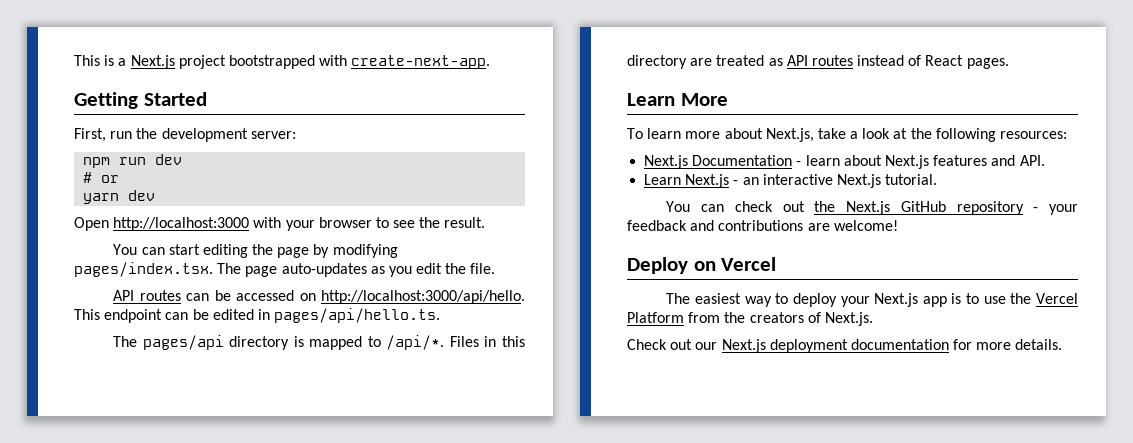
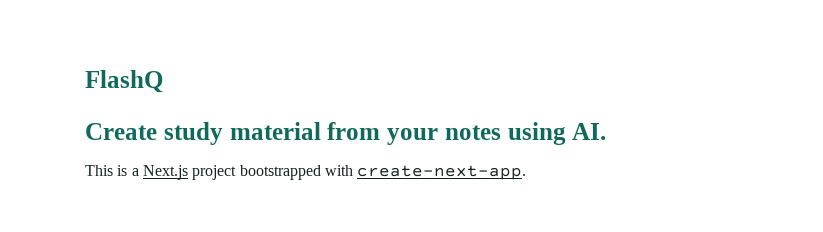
(74, 60) none -> [85,70,163,93] [85,122,607,145] FlashQ // Create study material from your notes using AI. //
[74,92,207,109] [74,128,296,142] [83,154,183,168] [83,172,120,183] [83,190,156,204] [74,217,486,231] [113,244,398,258] [74,262,496,277] [113,290,525,304] [74,308,441,323] [113,335,525,350] [627,55,1009,69] [627,93,728,106] [627,128,1068,142] [644,155,1045,169] [644,174,938,188] [666,201,1078,215] [627,220,898,231] [627,257,777,274] [666,293,1078,307] [627,312,873,326] [627,339,1063,353] // Getting Started // First, run the development server: // npm run dev // # or // yarn dev // Open http://localhost:3000 with your browser to see the result. // You can start editing the page by modifying pages/index.tsx. The page auto-updates as you edit the file. // API routes can be accessed on http://localhost:3000/api/hello. This endpoint can be edited in pages/api/hello.ts. // The pages/api directory is mapped to /api/*. Files in this directory are treated as API routes instead of React pages. // Learn More // To learn more about Next.js, take a look at the following resources: // Next.js Documentation - learn about Next.js features and API. // Learn Next.js - an interactive Next.js tutorial. // You can check out the Next.js GitHub repository - your feedback and contributions are welcome! // Deploy on Vercel // The easiest way to deploy your Next.js app is to use the Vercel Platform from the creators of Next.js. // Check out our Next.js deployment documentation for more details. -> (527, 172) none

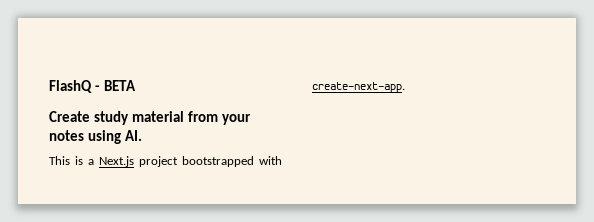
(163, 81) none -> [94,80,136,91] - BETA

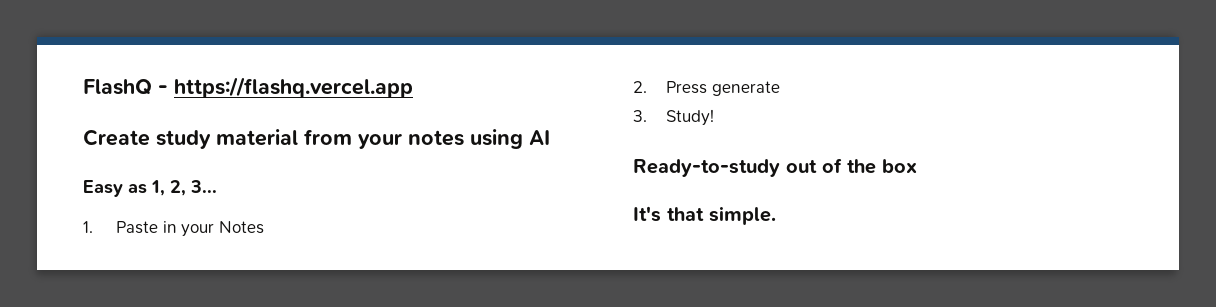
[103,80,136,91] BETA -> [174,77,413,98] https://flashq.vercel.app
[124,130,142,141] [49,156,282,167] [312,82,405,93] AI. // This is a Next.js project bootstrapped with create-next-app. -> [529,130,550,145] [83,180,217,197] [83,221,265,237] [633,81,780,96] [633,109,715,126] [633,158,917,177] [633,206,776,225] AI // Easy as 1, 2, 3... // 1. Paste in your Notes // 2. Press generate // 3. Study! // Ready-to-study out of the box // It's that simple.

